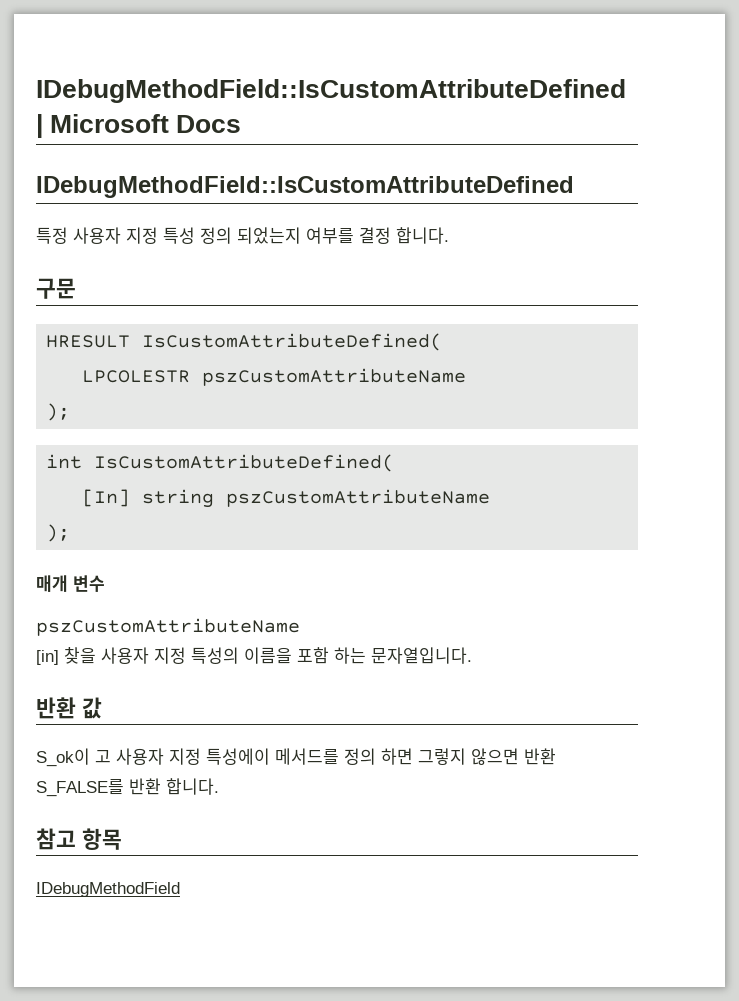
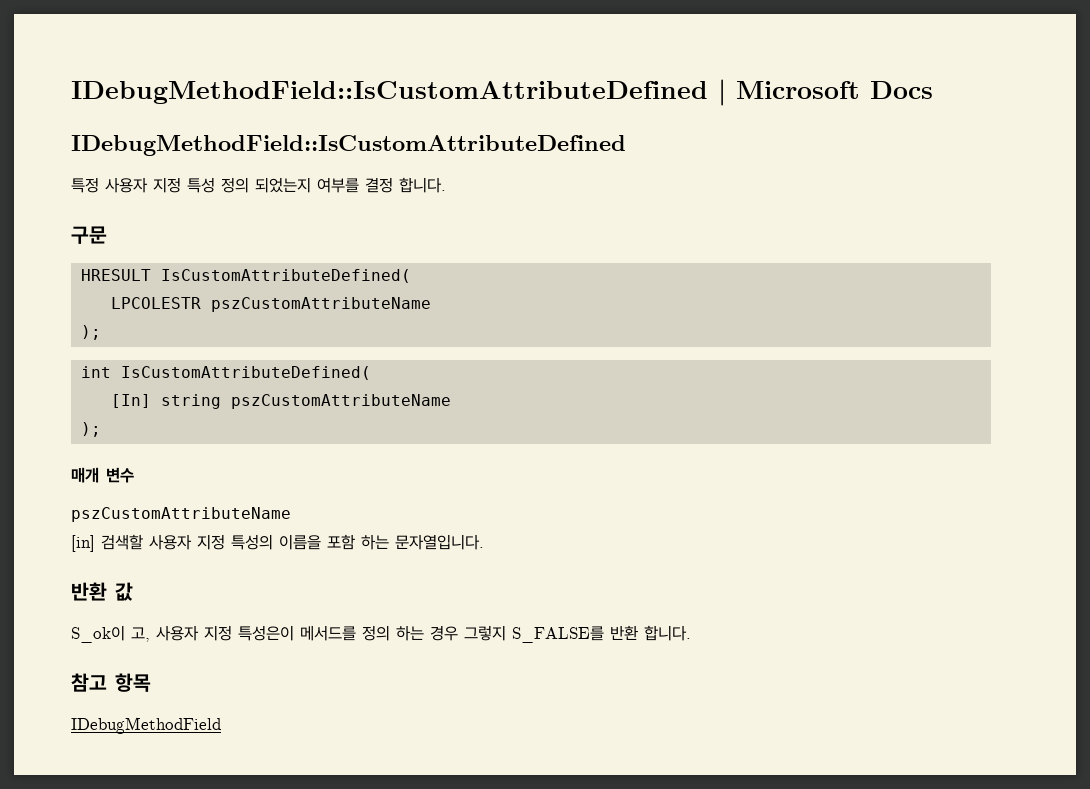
[64,647,96,664] 찾을 -> [101,534,143,550] 검색할
[95,748,270,765] 고 사용자 지정 특성에이 -> [131,625,294,642] 고, 사용자 지정 특성은이
[381,748,556,765] 하면 그렇지 않으면 반환 -> [396,625,506,641] 하는 경우 그렇지

